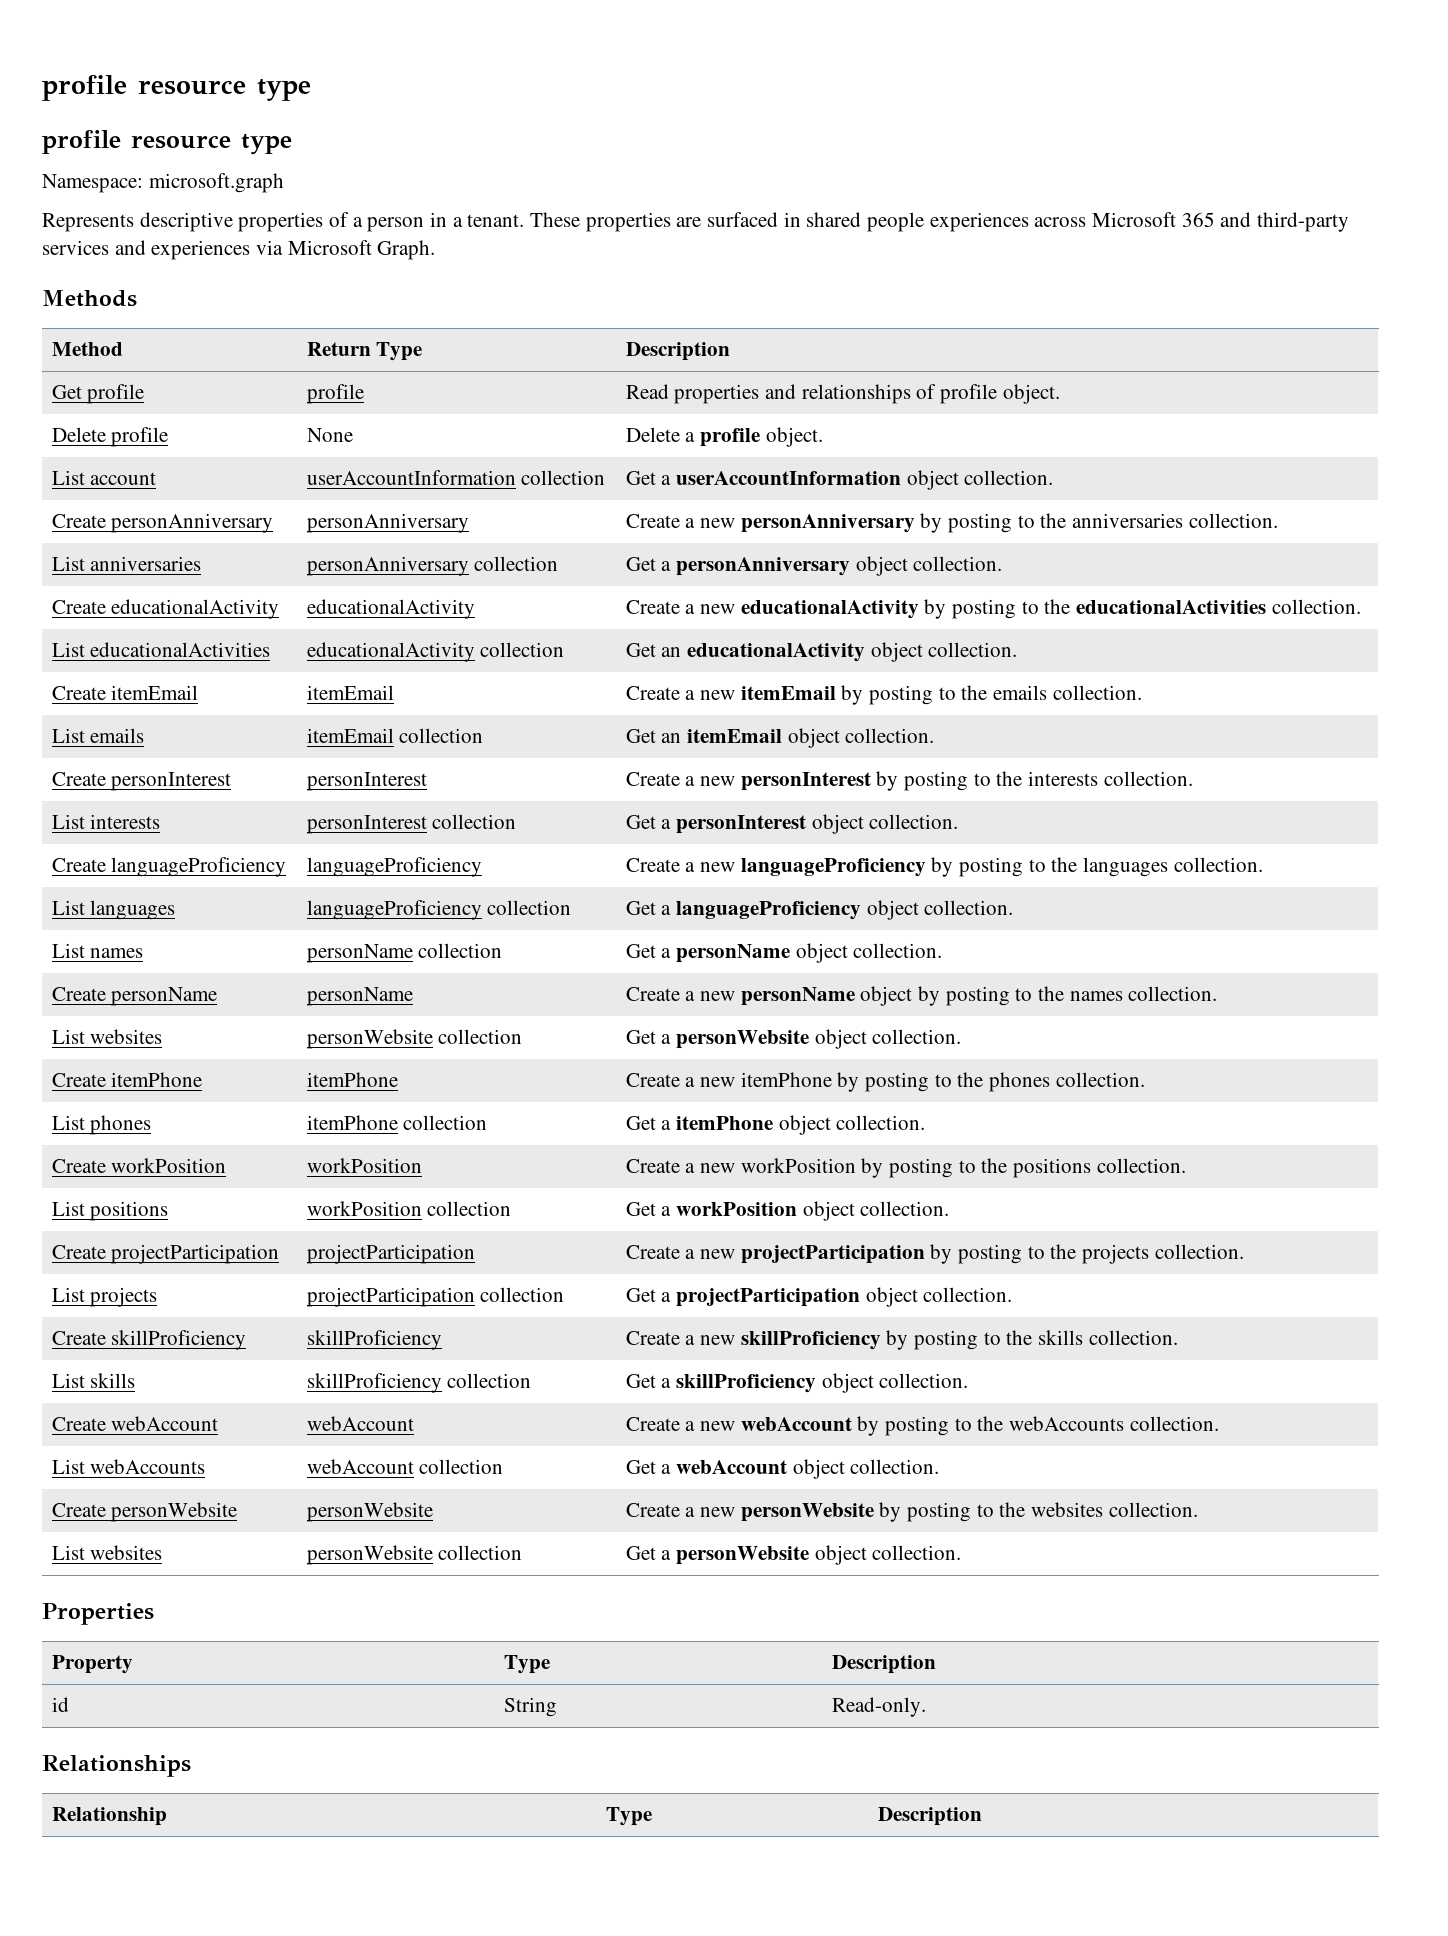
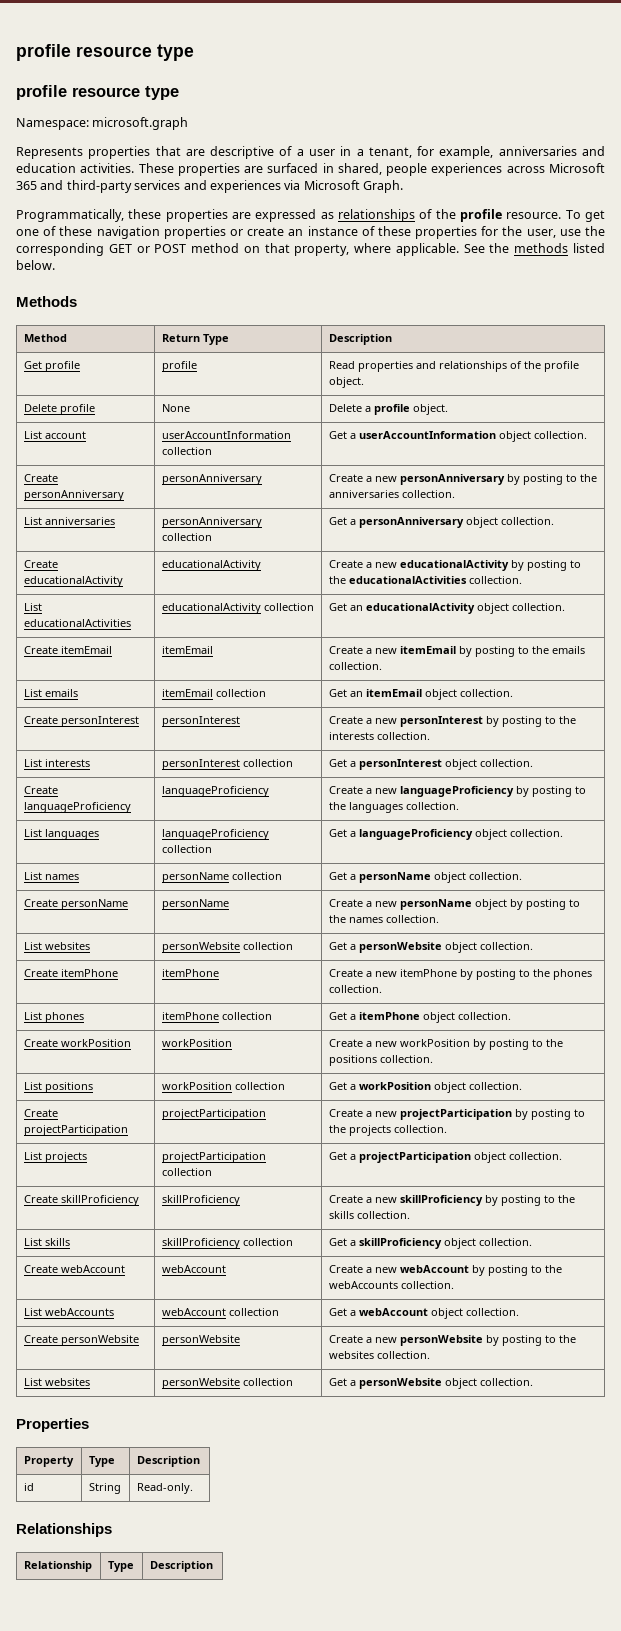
[139,212,324,232] descriptive properties -> [88,146,275,159] properties that are descriptive
[367,217,425,232] person -> [308,149,335,156] user
[467,214,525,227] tenant. -> [368,146,605,159] [16,163,135,173] tenant, for example, anniversaries and education activities.
[806,212,862,227] shared -> [337,163,382,175] shared,
(436, 250) none -> [16,209,605,222] [16,226,605,239] [16,243,605,256] [16,260,55,270] // Programmatically, these properties are expressed as relationships of the profile resource. To get one of these navigation properties or create an instance of these properties for the user, use the corresponding GET or POST method on that property, where applicable. See the methods listed below.
(937, 391) none -> [523,361,541,369] the

